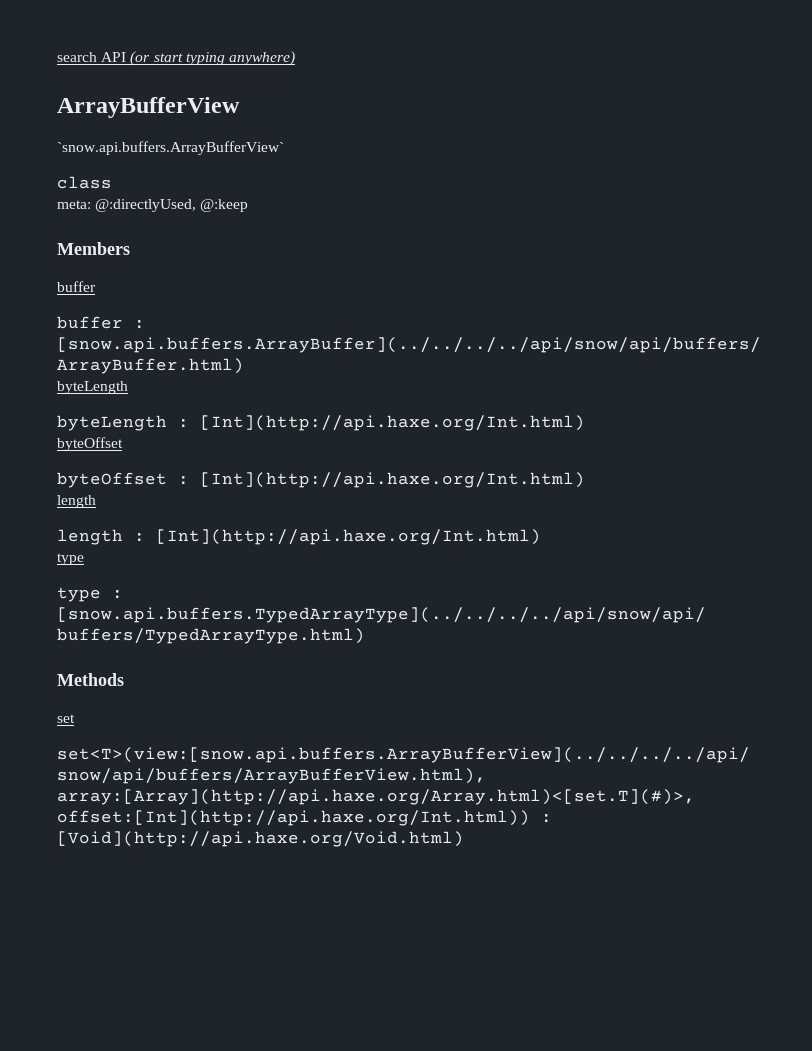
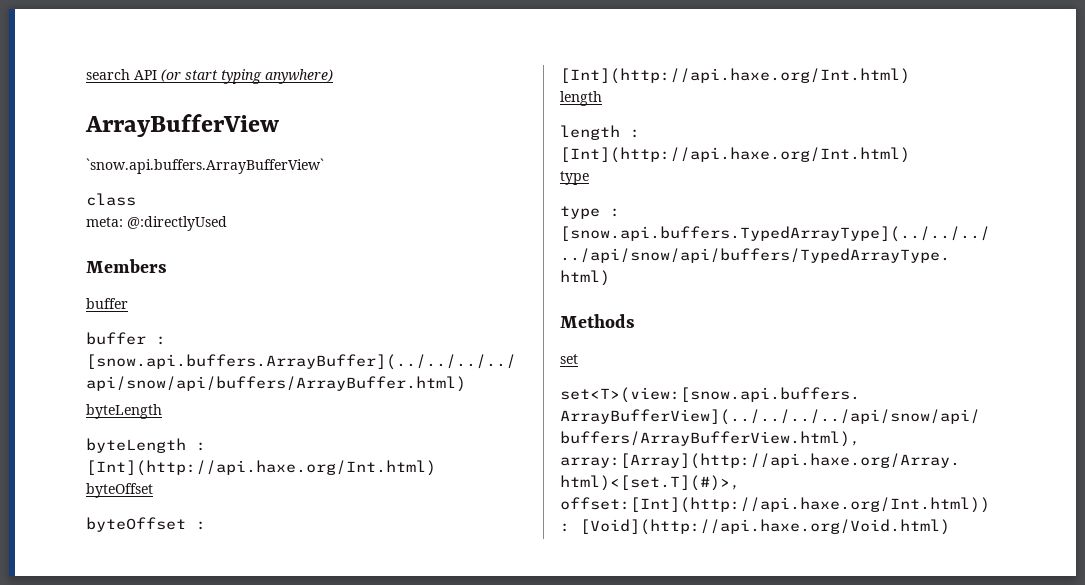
[95,199,249,212] @:directlyUsed, @:keep -> [127,216,227,231] @:directlyUsed

